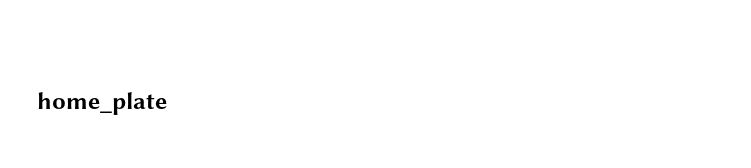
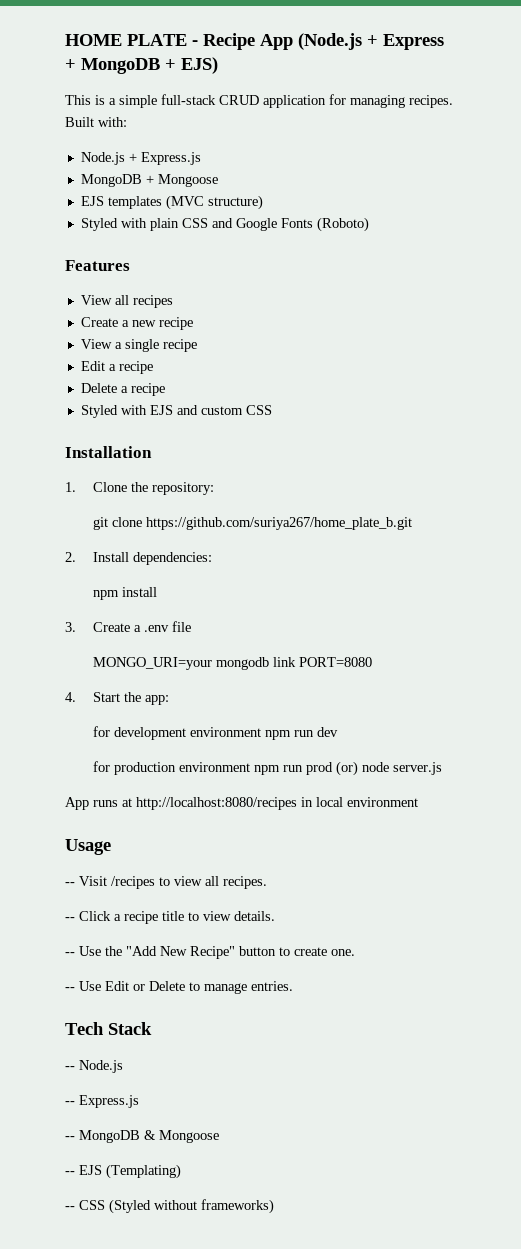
[37,92,167,115] home_plate -> [65,33,444,50] [65,57,218,74] [65,94,453,108] [65,117,127,127] [80,152,201,165] [80,174,218,187] [80,195,263,210] [80,217,369,232] [65,260,130,271] [80,295,173,308] [80,317,193,330] [80,339,197,352] [80,361,153,374] [80,383,165,396] [80,405,272,418] [65,446,152,458] [65,482,215,495] [93,517,413,530] [65,552,213,565] [93,587,158,600] [65,621,192,632] [93,657,373,670] [65,692,170,705] [93,726,339,740] [93,761,443,776] [65,797,418,810] [65,839,111,855] [65,876,267,889] [65,911,275,924] [65,946,355,959] [65,981,293,994] [65,1022,152,1035] [65,1060,123,1073] [65,1095,139,1108] [65,1130,219,1143] [65,1164,181,1179] [65,1199,274,1214] HOME PLATE - Recipe App (Node.js + Express + MongoDB + EJS) // This is a simple full-stack CRUD application for managing recipes. Built with: // Node.js + Express.js // MongoDB + Mongoose // EJS templates (MVC structure) // Styled with plain CSS and Google Fonts (Roboto) // Features // View all recipes // Create a new recipe // View a single recipe // Edit a recipe // Delete a recipe // Styled with EJS and custom CSS // Installation // 1. Clone the repository: // git clone https://github.com/suriya267/home_plate_b.git // 2. Install dependencies: // npm install // 3. Create a .env file // MONGO_URI=your mongodb link PORT=8080 // 4. Start the app: // for development environment npm run dev // for production environment npm run prod (or) node server.js // App runs at http://localhost:8080/recipes in local environment // Usage // -- Visit /recipes to view all recipes. // -- Click a recipe title to view details. // -- Use the "Add New Recipe" button to create one. // -- Use Edit or Delete to manage entries. // Tech Stack // -- Node.js // -- Express.js // -- MongoDB & Mongoose // -- EJS (Templating) // -- CSS (Styled without frameworks)

